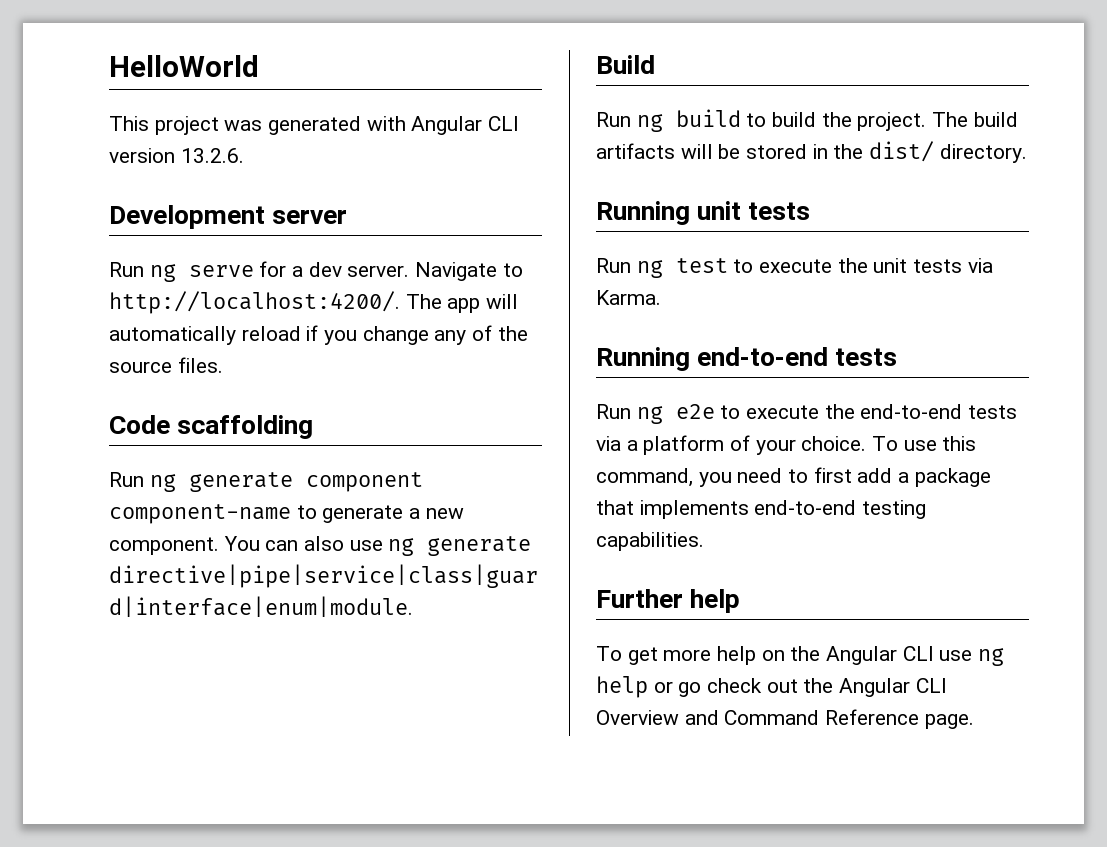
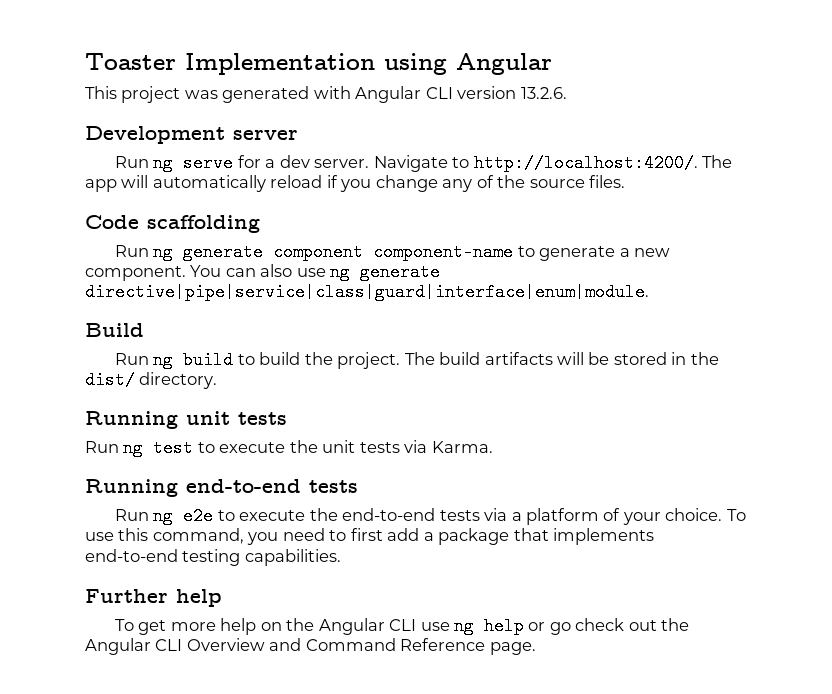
[109,55,259,77] HelloWorld -> [85,53,552,75] Toaster Implementation using Angular

